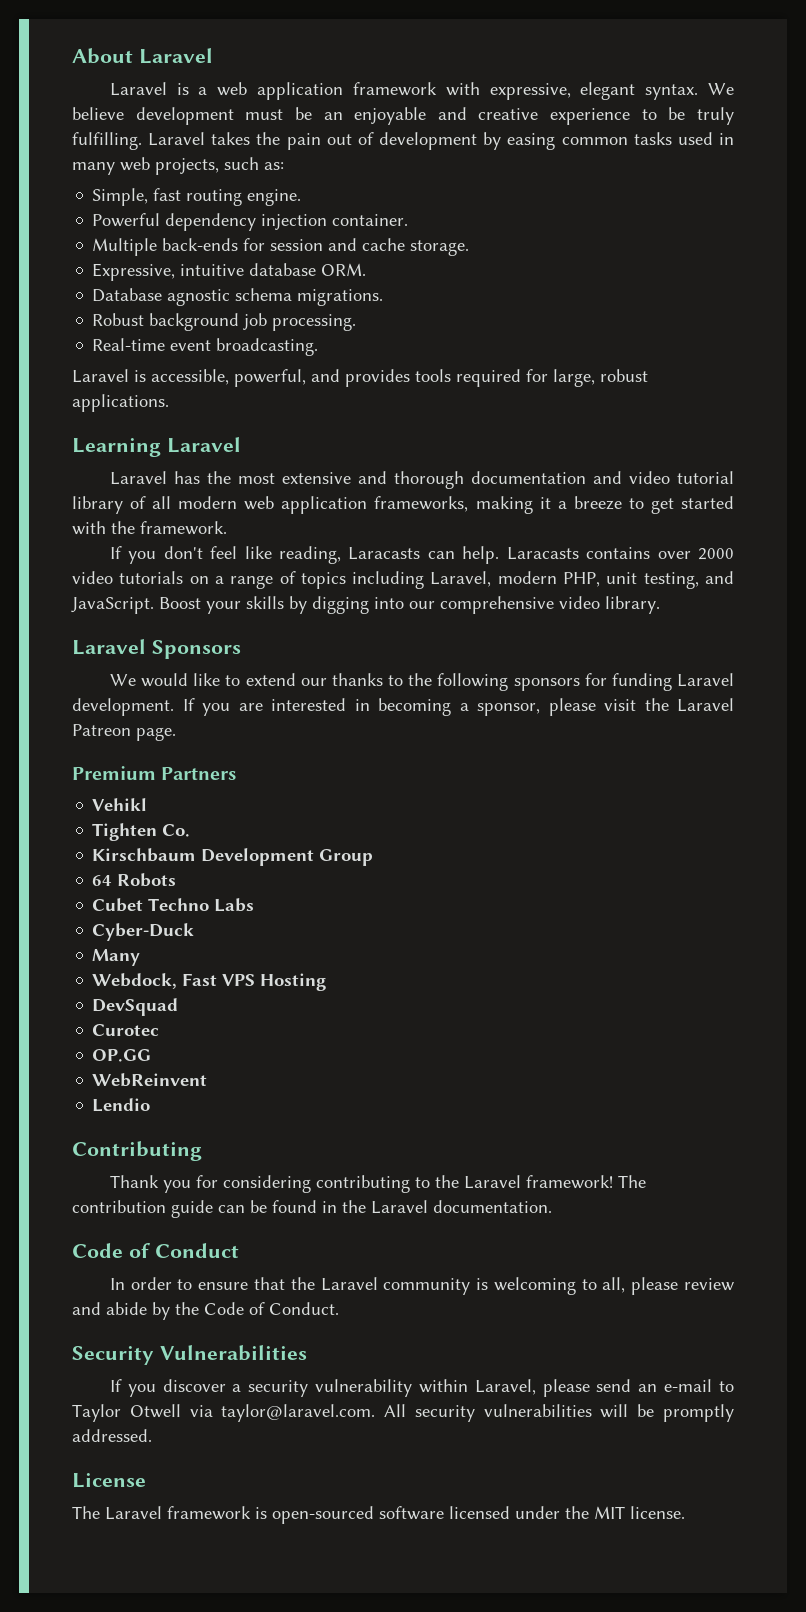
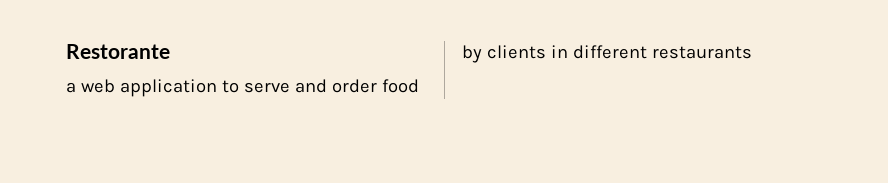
[72,48,213,64] [109,82,734,100] [72,107,734,125] [72,132,734,150] [72,157,284,175] [92,188,302,206] [92,213,409,231] [92,238,470,256] [92,263,367,281] [92,288,384,306] [92,313,357,331] [92,338,319,356] [72,369,648,387] [72,394,169,412] [72,437,241,457] [109,471,735,489] [72,496,735,514] [72,521,227,535] [109,546,734,564] [72,571,734,589] [71,596,660,614] [72,639,241,659] [109,673,735,691] [72,698,734,716] [72,724,176,741] [72,766,237,780] [92,798,148,811] [92,823,191,841] [92,848,374,866] [92,873,177,887] [92,898,255,912] [92,923,195,941] [92,949,141,966] [92,973,327,991] [92,998,179,1016] [92,1024,160,1036] [92,1049,152,1062] [92,1073,208,1087] [92,1098,151,1112] [72,1141,202,1161] [109,1175,646,1193] [72,1200,552,1218] [72,1243,239,1258] [109,1277,735,1295] [72,1302,339,1320] [72,1345,307,1365] [109,1379,734,1397] [72,1404,735,1422] [72,1429,152,1442] [72,1473,146,1488] [72,1506,685,1524] About Laravel // Laravel is a web application framework with expressive, elegant syntax. We believe development must be an enjoyable and creative experience to be truly fulfilling. Laravel takes the pain out of development by easing common tasks used in many web projects, such as: // Simple, fast routing engine. // Powerful dependency injection container. // Multiple back-ends for session and cache storage. // Expressive, intuitive database ORM. // Database agnostic schema migrations. // Robust background job processing. // Real-time event broadcasting. // Laravel is accessible, powerful, and provides tools required for large, robust applications. // Learning Laravel // Laravel has the most extensive and thorough documentation and video tutorial library of all modern web application frameworks, making it a breeze to get started with the framework. // If you don't feel like reading, Laracasts can help. Laracasts contains over 2000 video tutorials on a range of topics including Laravel, modern PHP, unit testing, and JavaScript. Boost your skills by digging into our comprehensive video library. // Laravel Sponsors // We would like to extend our thanks to the following sponsors for funding Laravel development. If you are interested in becoming a sponsor, please visit the Laravel Patreon page. // Premium Partners // Vehikl // Tighten Co. // Kirschbaum Development Group // 64 Robots // Cubet Techno Labs // Cyber-Duck // Many // Webdock, Fast VPS Hosting // DevSquad // Curotec // OP.GG // WebReinvent // Lendio // Contributing // Thank you for considering contributing to the Laravel framework! The contribution guide can be found in the Laravel documentation. // Code of Conduct // In order to ensure that the Laravel community is welcoming to all, please review and abide by the Code of Conduct. // Security Vulnerabilities // If you discover a security vulnerability within Laravel, please send an e-mail to Taylor Otwell via taylor@laravel.com. All security vulnerabilities will be promptly addressed. // License // The Laravel framework is open-sourced software licensed under the MIT license. -> [66,44,170,59] [66,79,419,97] [462,45,752,63] Restorante // a web application to serve and order food by clients in different restaurants

